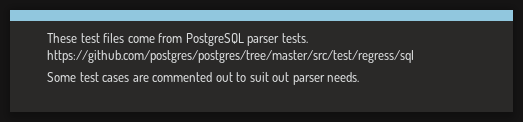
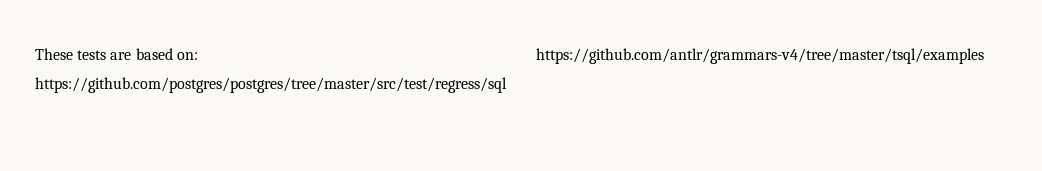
[80,33,308,46] [47,50,414,63] [47,72,360,85] test files come from PostgreSQL parser tests. https://github.com/postgres/postgres/tree/master/src/test/regress/sql // Some test cases are commented out to suit out parser needs. -> [77,48,198,60] [35,77,507,93] [536,48,984,64] tests are based on: // https://github.com/postgres/postgres/tree/master/src/test/regress/sql https://github.com/antlr/grammars-v4/tree/master/tsql/examples

